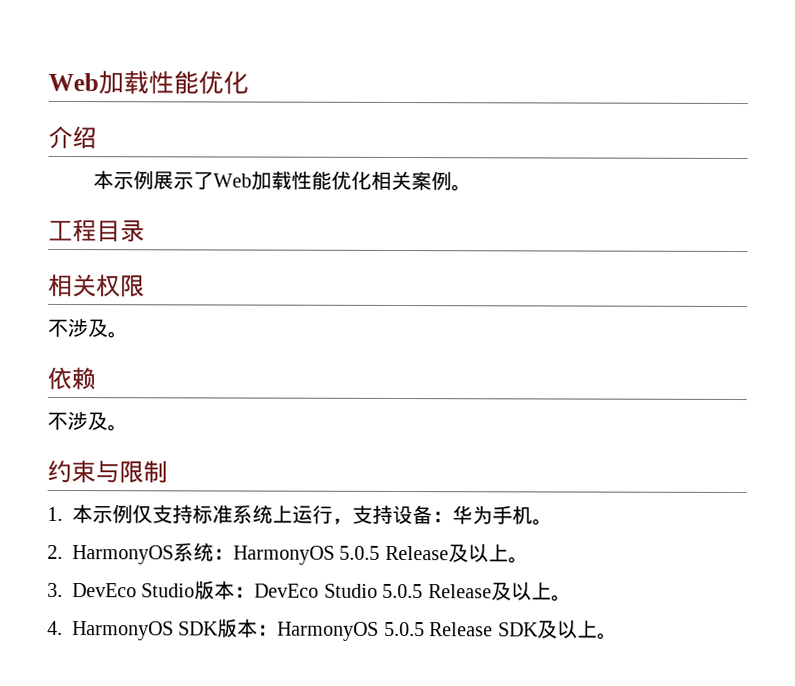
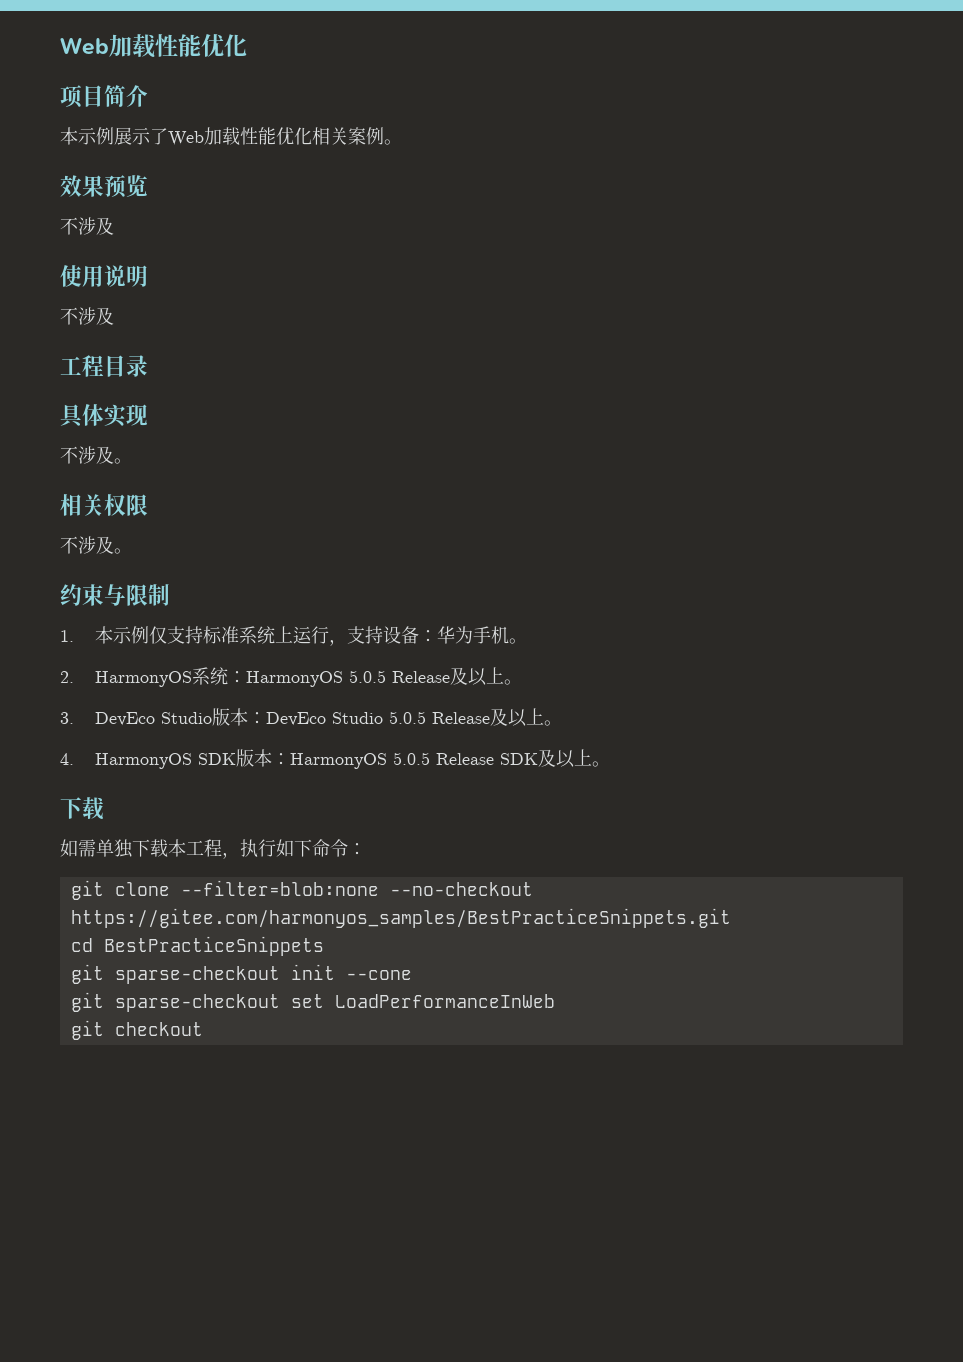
(249, 82) none -> [60,85,126,108] 项目简
[72,126,97,150] 绍 -> (148, 96) none
(473, 188) none -> [60,175,148,198] [60,217,114,235] [60,265,148,287] [60,307,114,325] // 效果预览 // 不涉及 // 使用说明 // 不涉及
[48,273,145,298] [48,318,129,339] [47,366,96,391] 相关权限 // 不涉及。 // 依赖 -> [60,404,148,428] [60,446,132,464] [60,494,148,516] 具体实现 // 不涉及。 // 相关权限
(618, 636) none -> [60,797,104,820] [60,839,366,859] [70,880,533,900] [70,908,731,928] [70,936,324,956] [70,964,412,984] [70,992,555,1012] [70,1020,203,1040] // 下载 // 如需单独下载本工程，执行如下命令： // git clone --filter=blob:none --no-checkout https://gitee.com/harmonyos_samples/BestPracticeSnippets.git // cd BestPracticeSnippets // git sparse-checkout init --cone // git sparse-checkout set LoadPerformanceInWeb // git checkout

